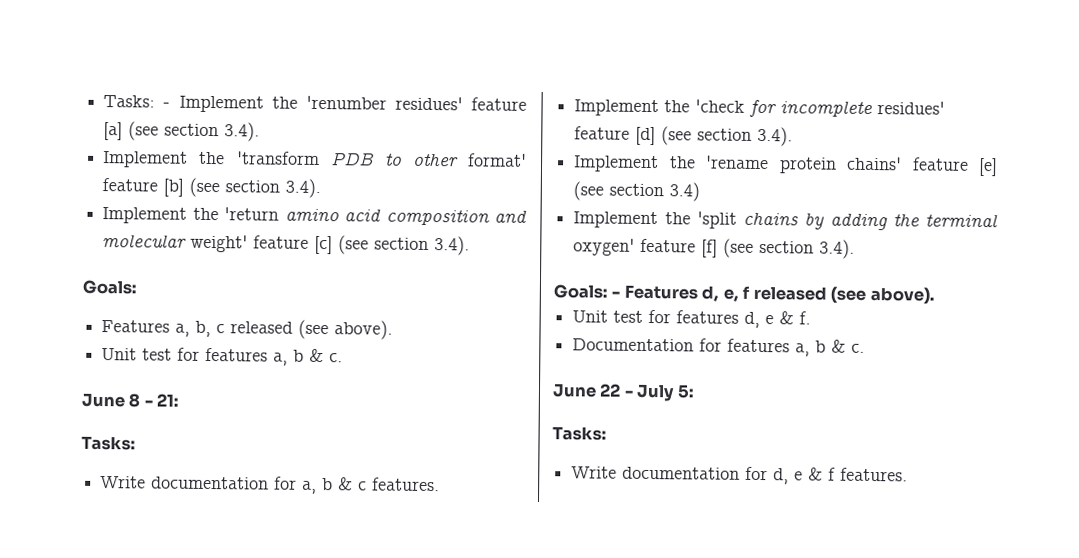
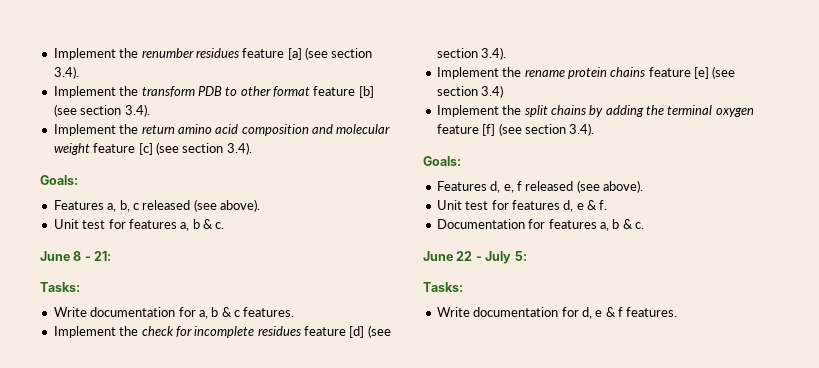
[103,95,463,113] Tasks: - Implement the 'renumber residues' -> [53,48,239,60] Implement the renumber residues
[236,151,320,165] 'transform -> [141,86,195,97] transform
[468,153,527,167] format' -> [273,86,310,97] format
[224,207,280,221] 'return -> [141,125,175,134] return
[190,234,249,253] weight' -> [53,143,90,155] weight
[695,99,746,113] 'check -> [141,326,174,336] check
[877,101,946,115] residues' -> [257,326,301,336] residues
[706,155,903,174] 'rename protein chains' -> [524,67,646,79] rename protein chains
[696,211,737,229] 'split -> [524,105,548,117] split
[573,238,636,256] oxygen' -> [715,108,754,117] oxygen
[611,291,621,298] - -> (461, 161) //

